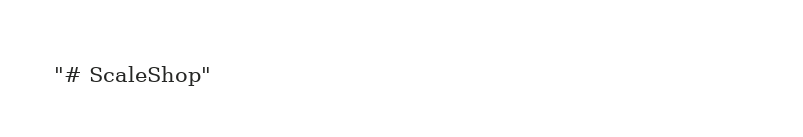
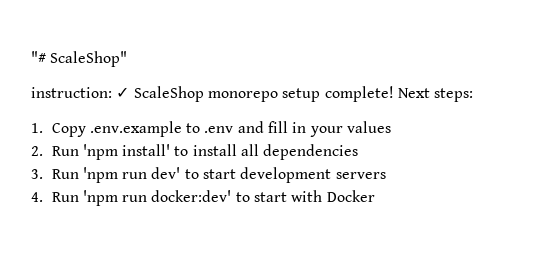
(211, 76) none -> [31,86,474,102] [31,121,392,137] [31,144,359,160] [31,167,386,183] [31,190,375,206] // instruction: ✓ ScaleShop monorepo setup complete! Next steps: // 1. Copy .env.example to .env and fill in your values // 2. Run 'npm install' to install all dependencies // 3. Run 'npm run dev' to start development servers // 4. Run 'npm run docker:dev' to start with Docker

